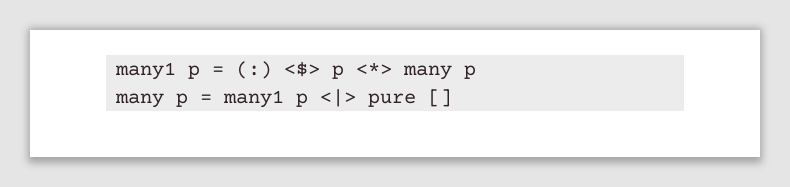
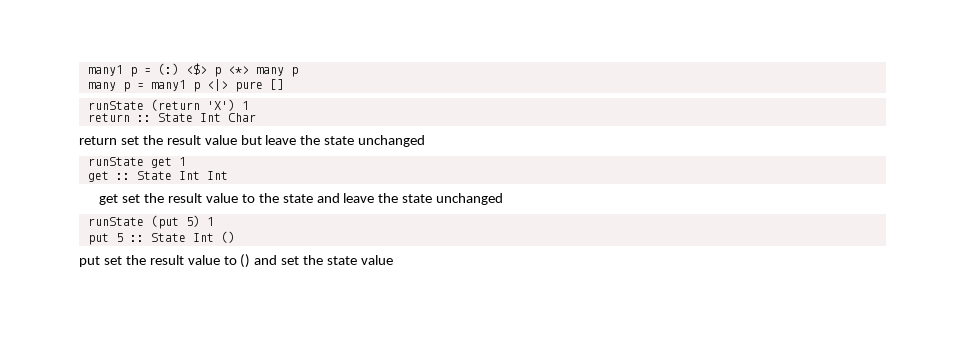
(452, 98) none -> [87,99,249,111] [87,113,256,122] [79,135,426,147] [87,157,186,168] [87,171,228,182] [99,193,504,205] [87,215,214,229] [87,231,235,245] [79,254,394,268] // runState (return 'X') 1 // return :: State Int Char // return set the result value but leave the state unchanged // runState get 1 // get :: State Int Int // get set the result value to the state and leave the state unchanged // runState (put 5) 1 // put 5 :: State Int () // put set the result value to () and set the state value

